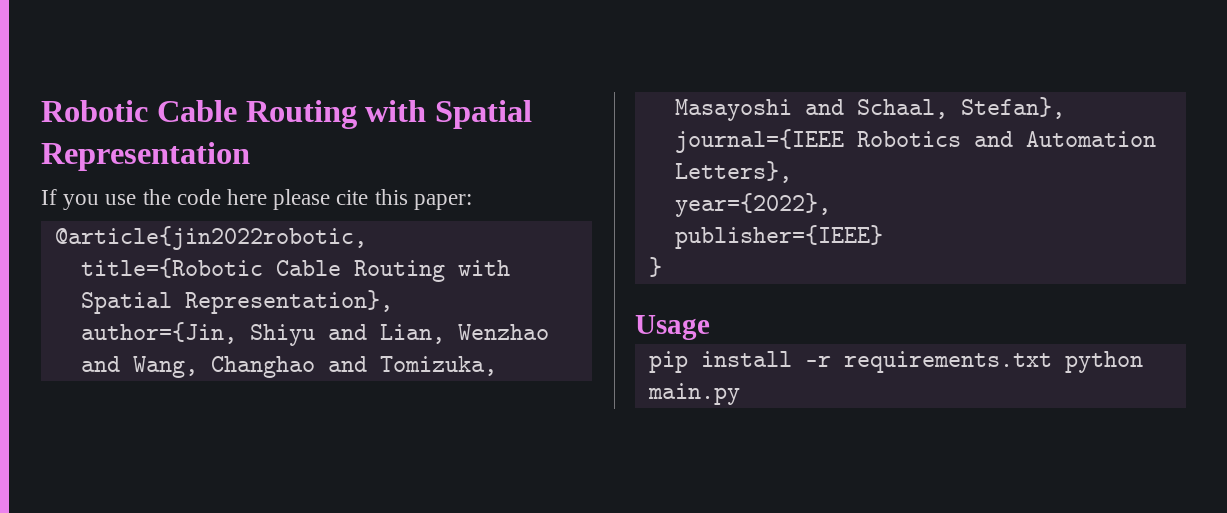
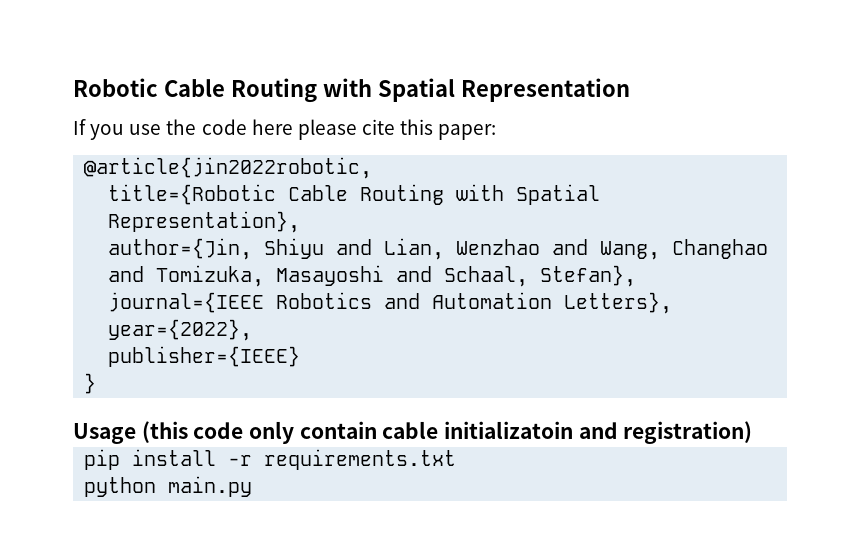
(710, 327) none -> [141,421,753,444] (this code only contain cable initializatoin and registration)
(1052, 362) none -> (457, 459) //

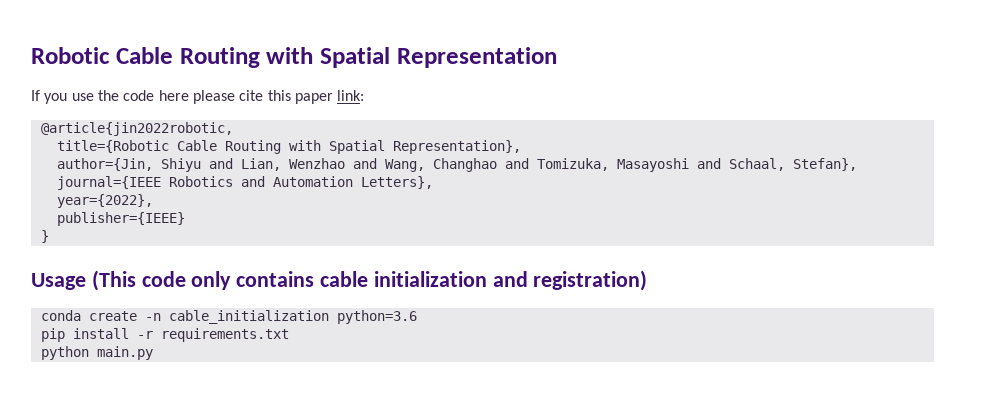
[438,124,497,140] paper: -> [294,90,365,104] paper link:
[141,421,188,443] (this -> [91,270,136,291] (This
[299,421,574,439] contain cable initializatoin -> [236,271,487,287] contains cable initialization
(753, 432) none -> [40,310,417,324] // conda create -n cable_initialization python=3.6

